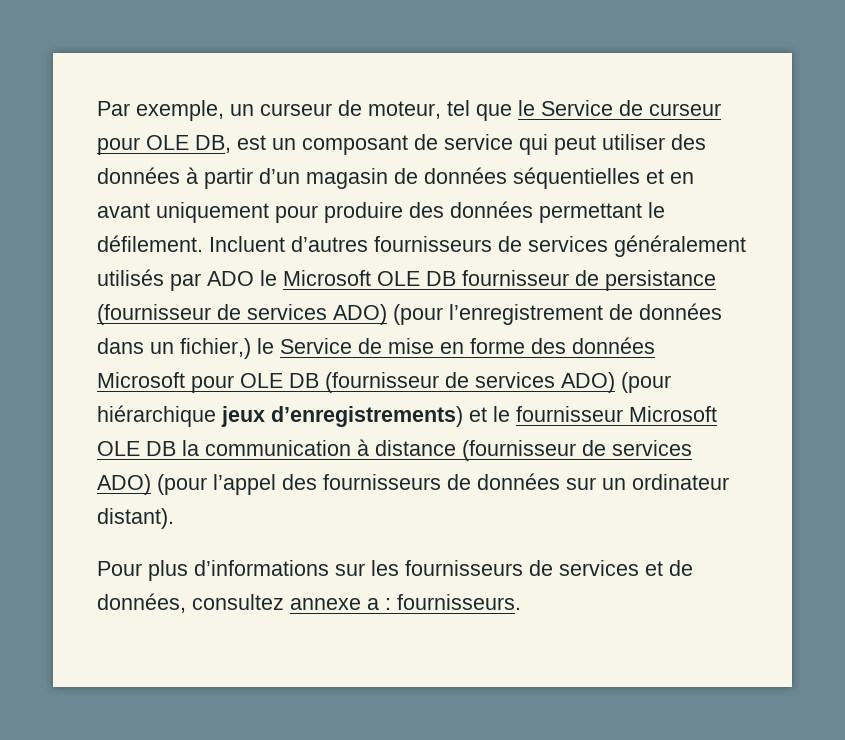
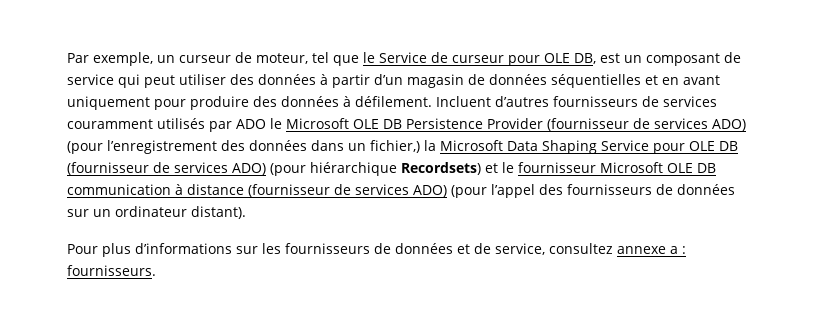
[539,202,665,223] permettant le -> [343,96,351,107] à
[614,235,746,257] généralement -> [67,119,153,129] couramment
[462,270,716,291] fournisseur de persistance -> [406,118,543,129] Persistence Provider
[609,304,633,320] de -> [221,140,245,151] des
[257,337,655,354] [97,372,185,388] le Service de mise en forme des données Microsoft -> [424,140,649,154] la Microsoft Data Shaping Service
[221,406,463,427] jeux d’enregistrements) -> [401,162,481,175] Recordsets)
[182,440,199,456] la -> (716, 168) none
[559,560,639,576] services -> [395,243,453,254] données
[97,593,186,613] données, -> [495,243,545,255] service,

